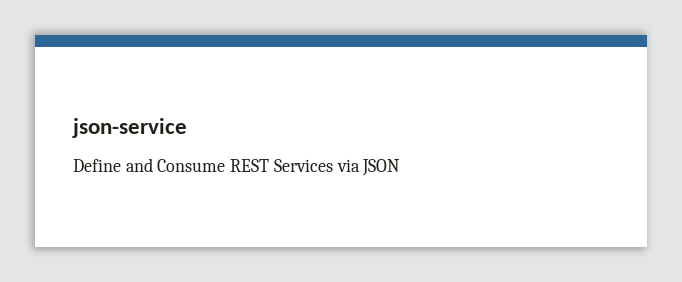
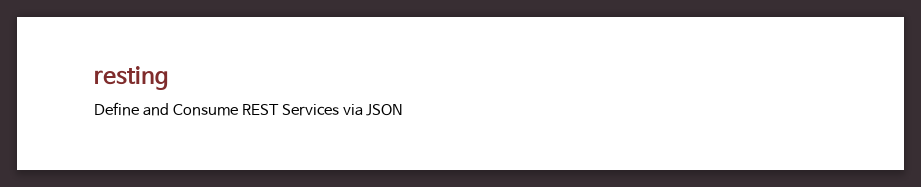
[72,118,187,138] json-service -> [94,66,169,90] resting

